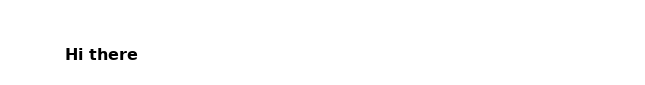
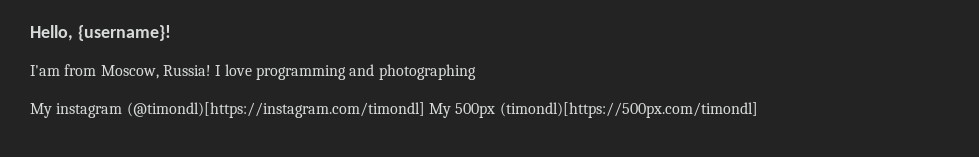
[65,48,138,60] Hi there -> [30,25,171,41] [30,64,476,80] [30,102,758,118] Hello, {username}! // I'am from Moscow, Russia! I love programming and photographing // My instagram (@timondl)[https://instagram.com/timondl] My 500px (timondl)[https://500px.com/timondl]

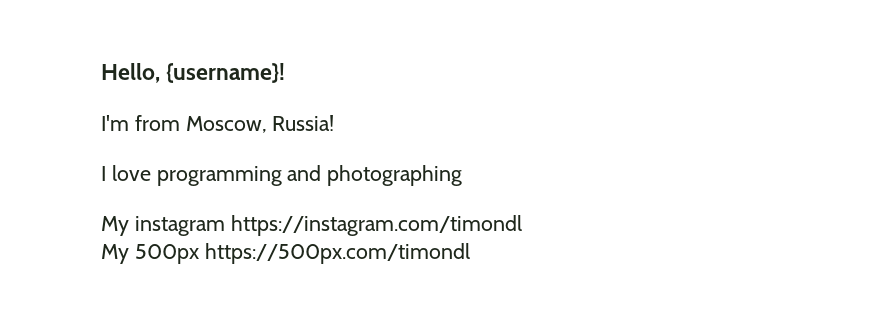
[30,65,60,76] I'am -> [101,115,129,131] I'm
(211, 70) none -> (335, 123) //
[126,102,425,118] (@timondl)[https://instagram.com/timondl] -> [230,215,522,236] https://instagram.com/timondl //
[499,102,758,118] (timondl)[https://500px.com/timondl] -> [204,243,470,264] https://500px.com/timondl

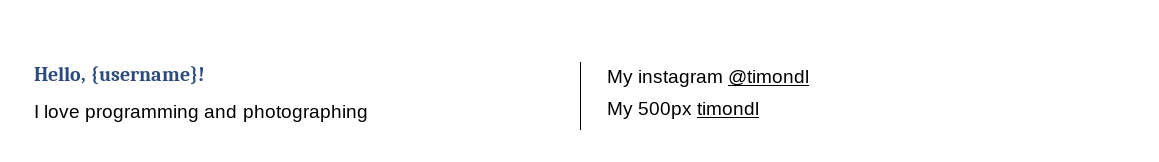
[101,115,335,133] // I'm from Moscow, Russia! -> (206, 75) none
[230,215,522,236] https://instagram.com/timondl -> [728,70,810,86] @timondl
[204,243,470,264] https://500px.com/timondl -> [697,102,760,115] timondl

